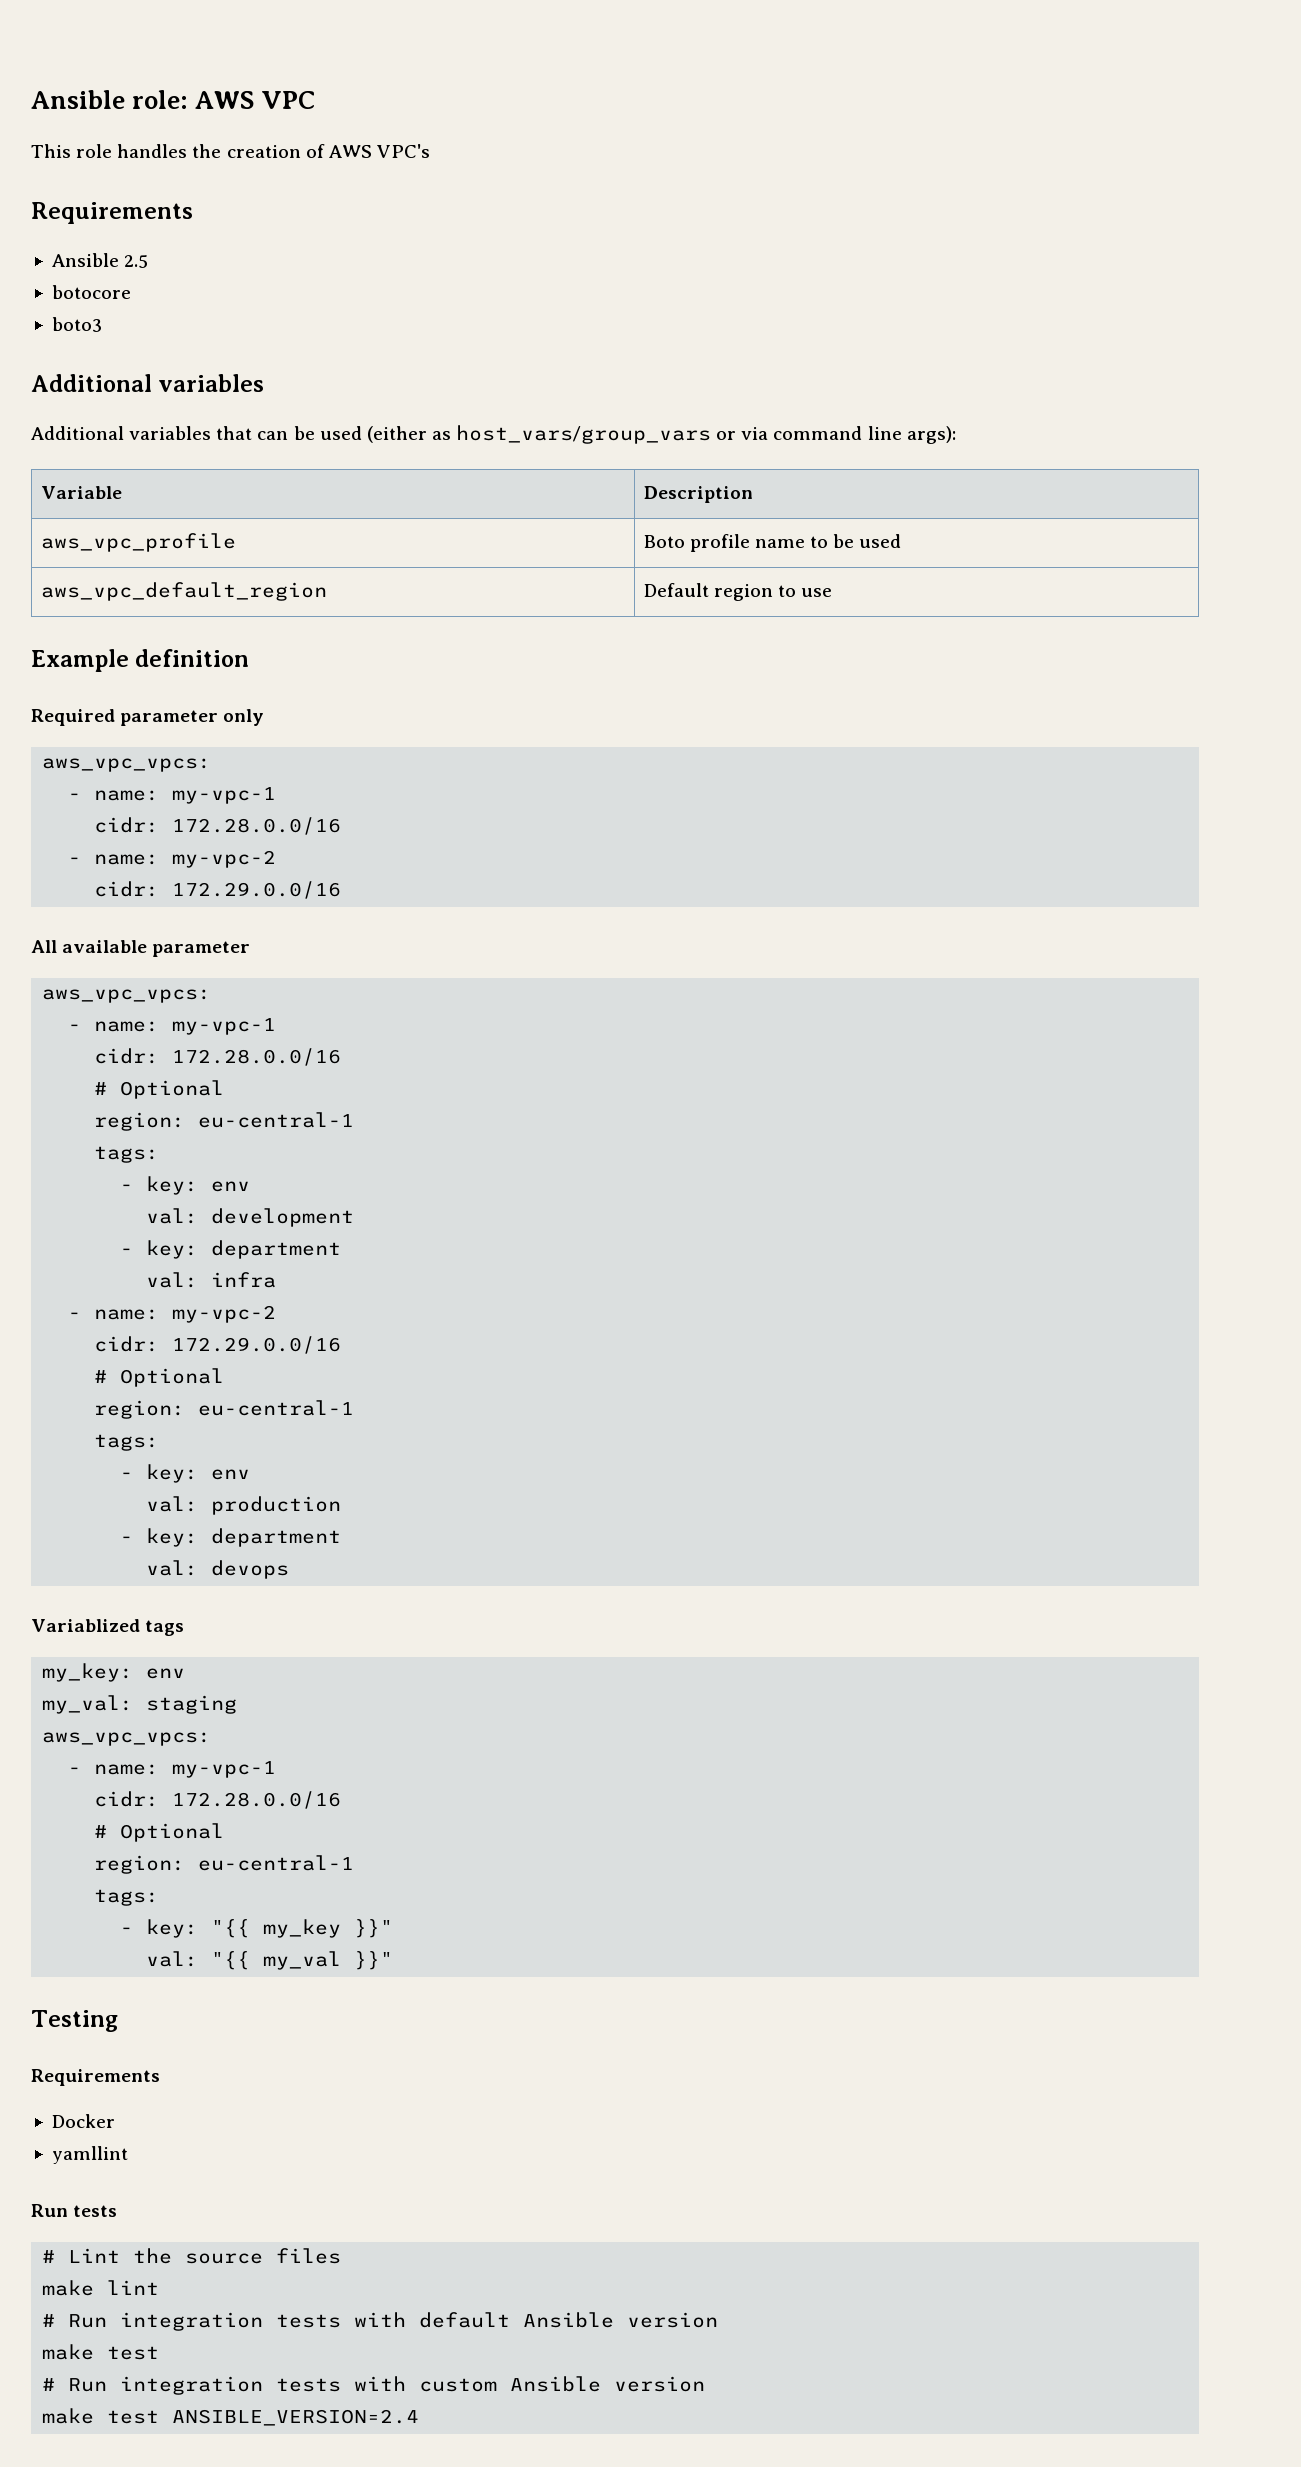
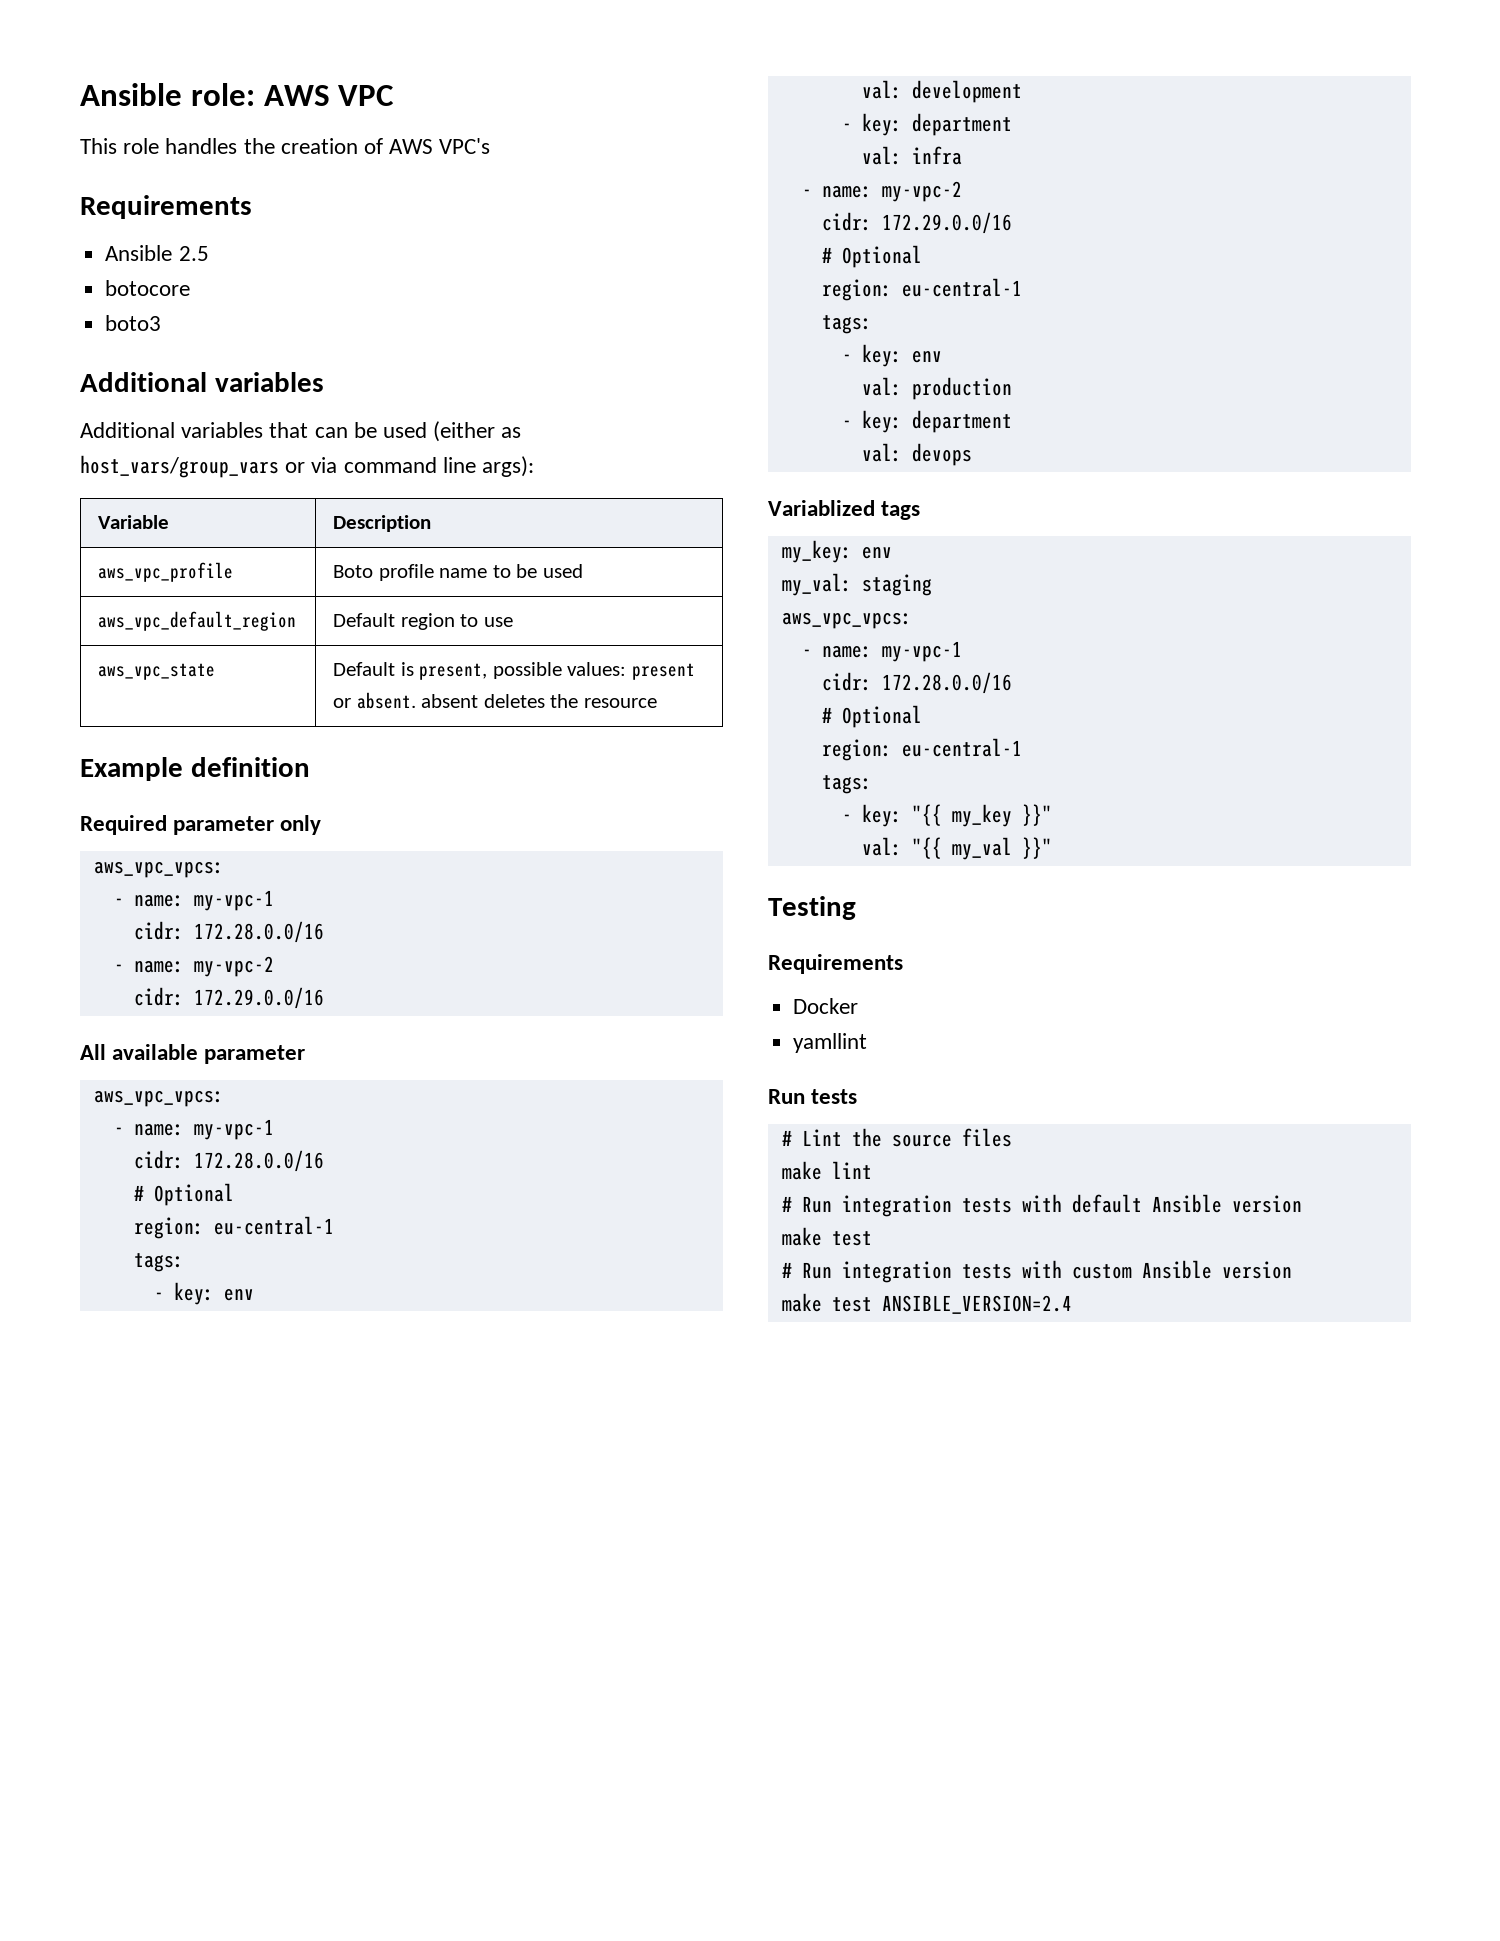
(832, 592) none -> [98,663,216,680] [333,662,695,680] [333,692,657,709] // aws_vpc_state | Default is present, possible values: present or absent. absent deletes the resource

